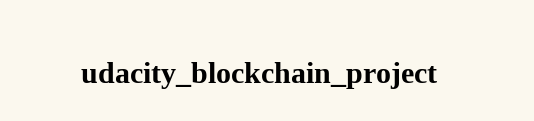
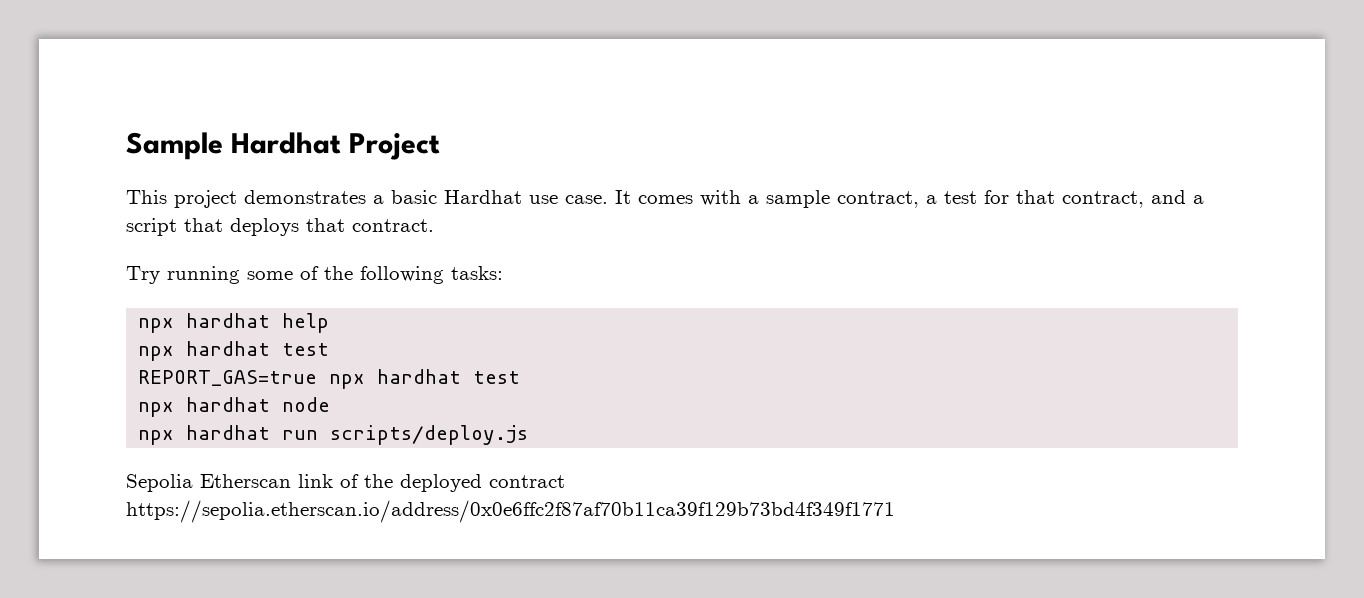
[81,62,437,89] udacity_blockchain_project -> [126,132,441,160] [126,190,1204,208] [126,218,434,236] [126,266,503,284] [138,313,330,333] [138,341,330,361] [138,369,521,389] [138,397,331,417] [138,425,529,445] [126,474,565,492] [126,500,895,523] Sample Hardhat Project // This project demonstrates a basic Hardhat use case. It comes with a sample contract, a test for that contract, and a script that deploys that contract. // Try running some of the following tasks: // npx hardhat help // npx hardhat test // REPORT_GAS=true npx hardhat test // npx hardhat node // npx hardhat run scripts/deploy.js // Sepolia Etherscan link of the deployed contract https://sepolia.etherscan.io/address/0x0e6ffc2f87af70b11ca39f129b73bd4f349f1771

